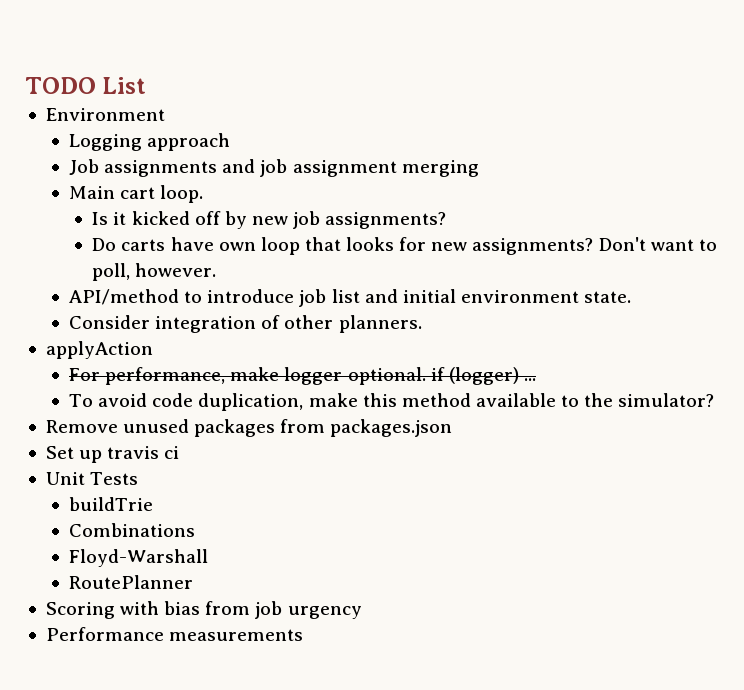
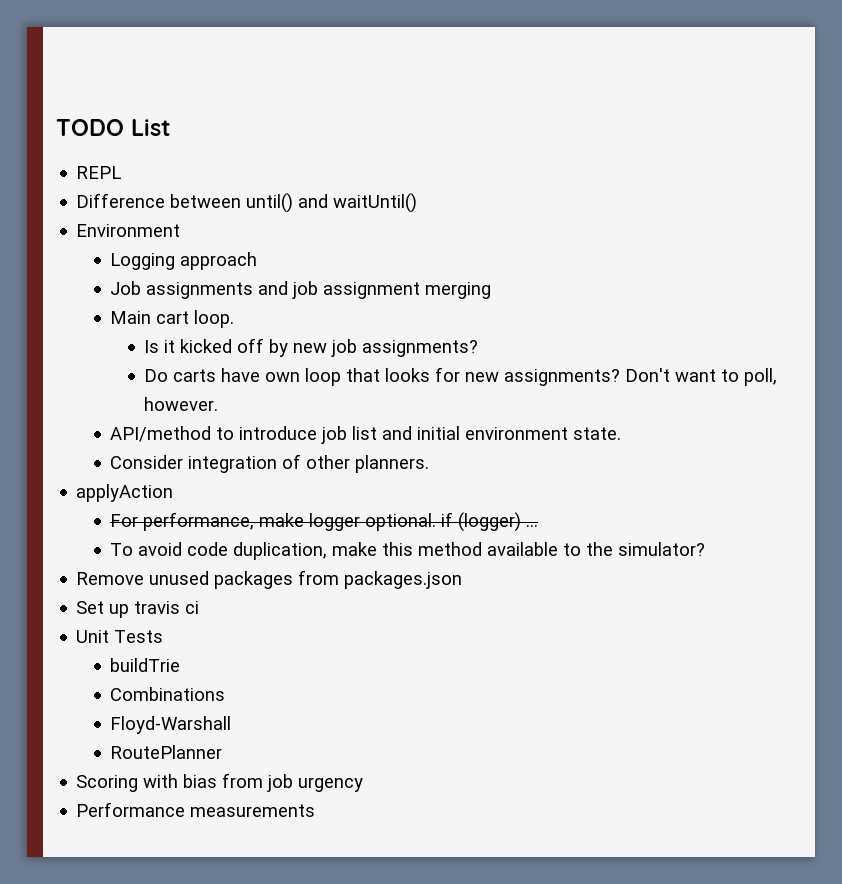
(147, 85) none -> [76,166,122,179] [76,193,418,213] // REPL // Difference between until() and waitUntil()

